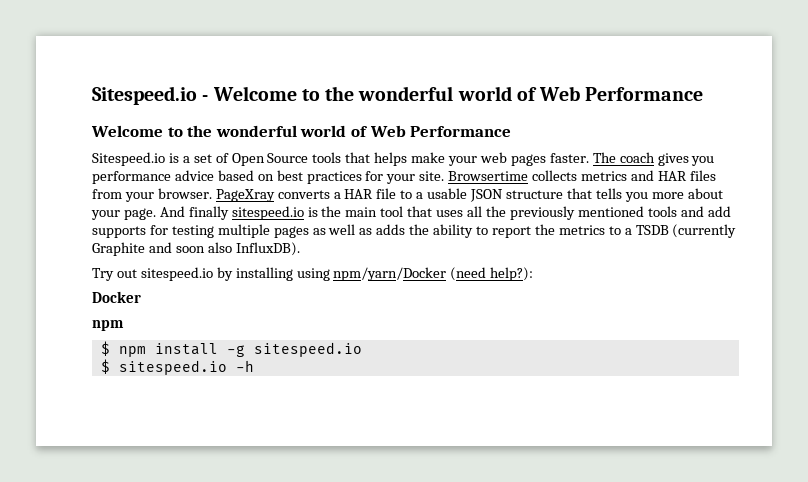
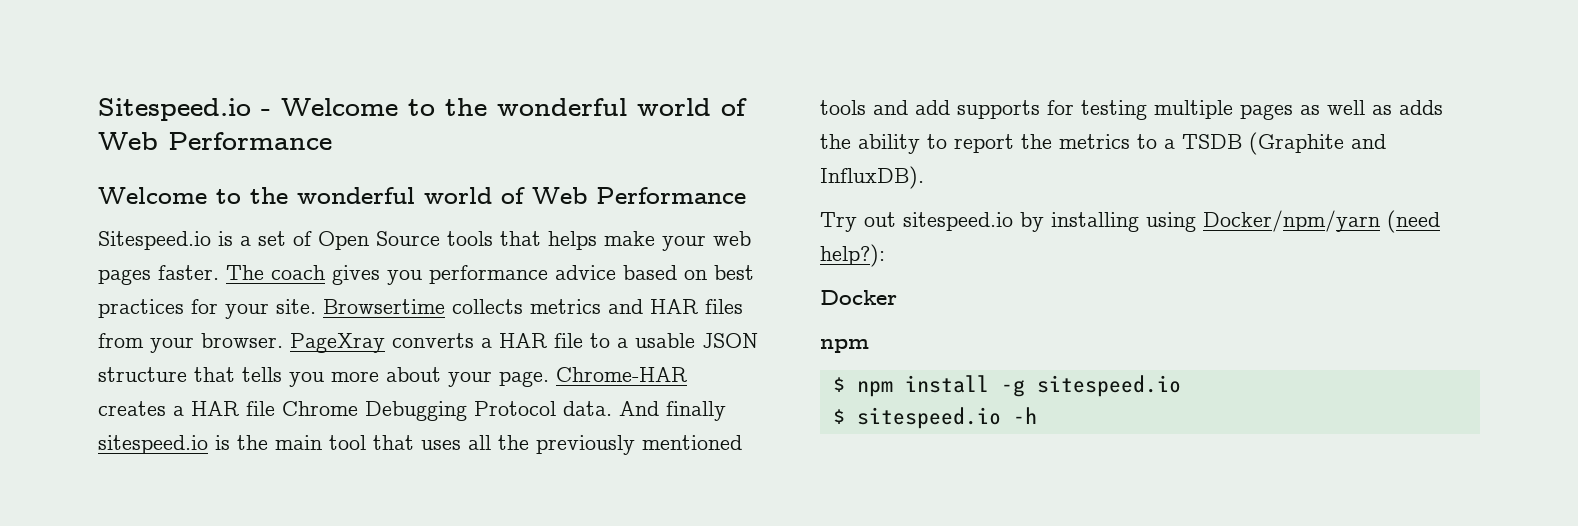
(156, 214) none -> [556,367,687,382] [98,401,612,421] Chrome-HAR creates a HAR file Chrome Debugging Protocol data.
[672,224,737,238] [92,242,232,256] (currently Graphite and soon also -> [1249,132,1386,155] (Graphite and
[333,267,447,281] npm/yarn/Docker -> [1203,210,1380,232] Docker/npm/yarn

